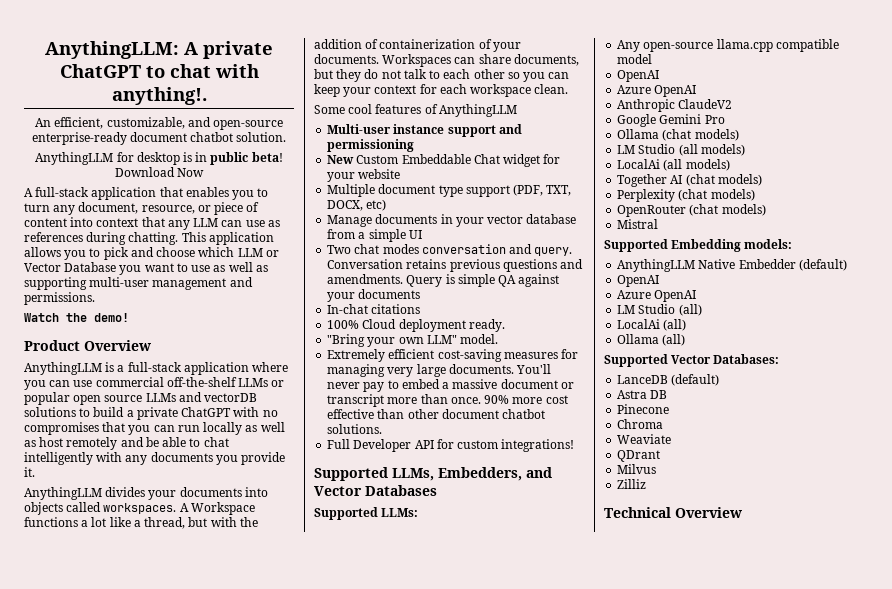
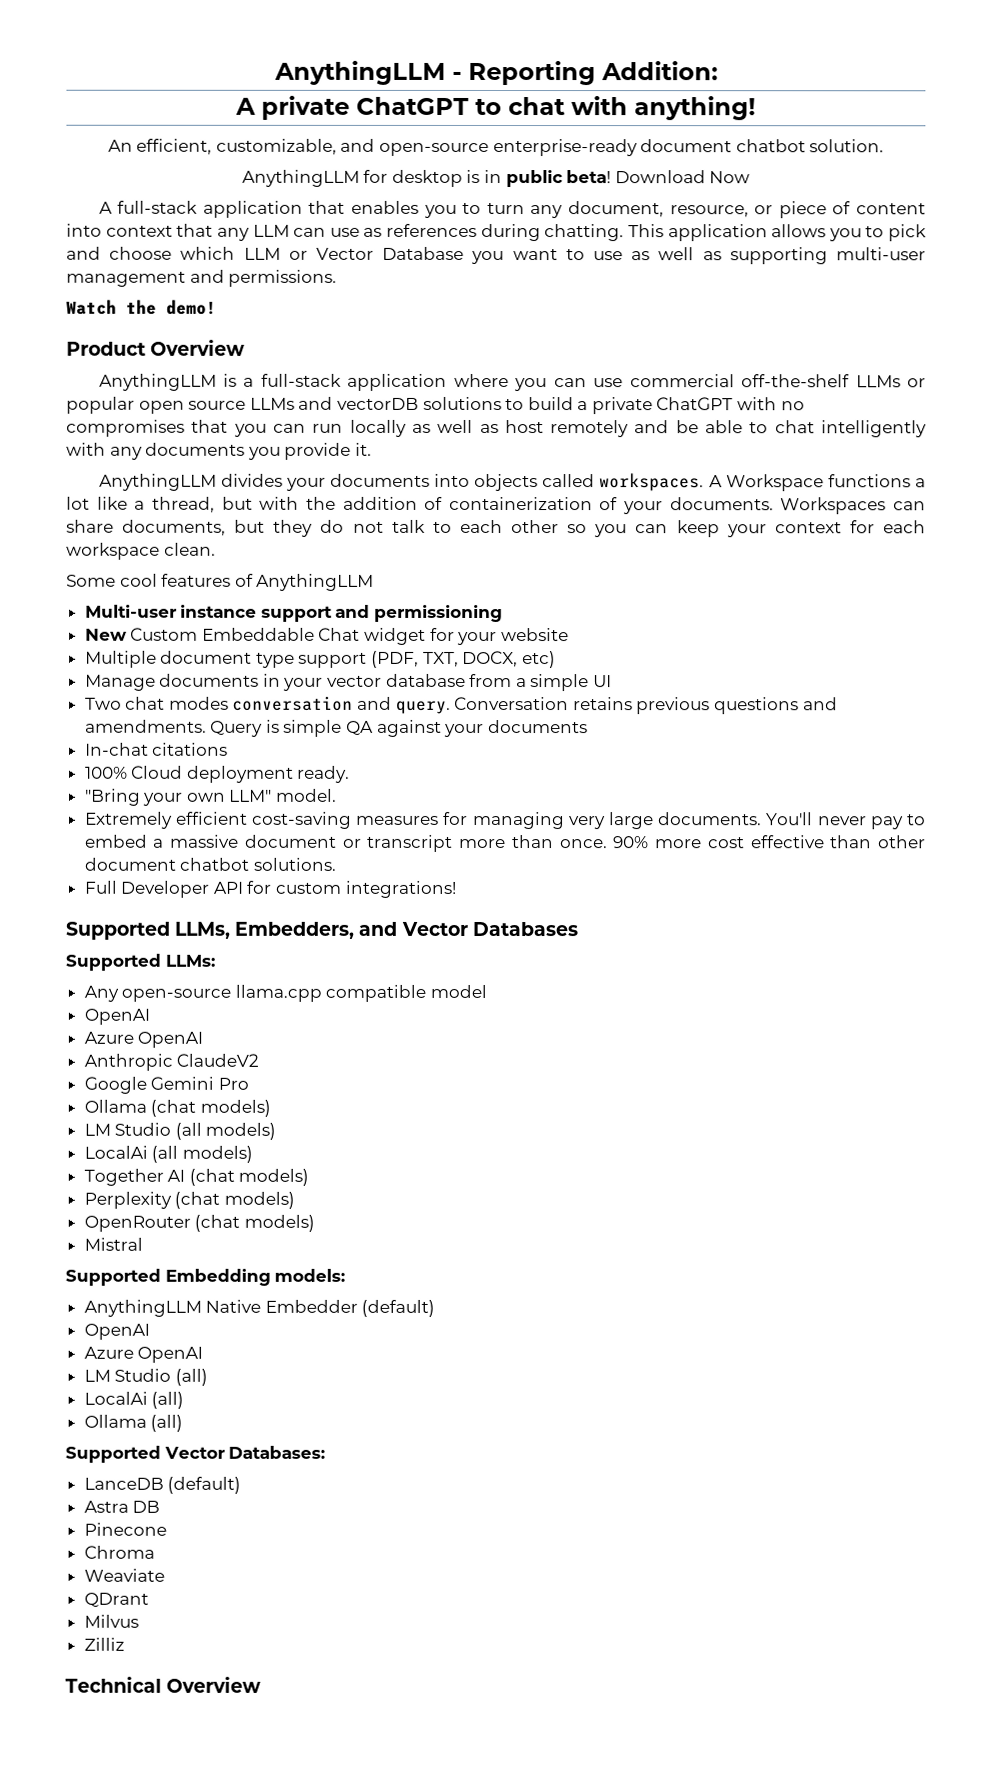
[45,41,179,59] AnythingLLM: -> [273,60,718,86] AnythingLLM - Reporting Addition: //
[111,87,207,105] anything!. -> [634,96,756,121] anything!

